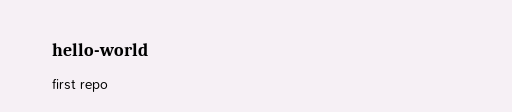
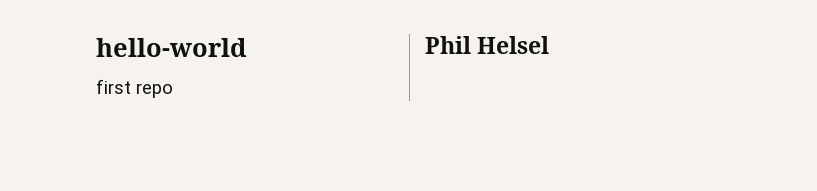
(108, 86) none -> [425,36,550,54] // Phil Helsel

